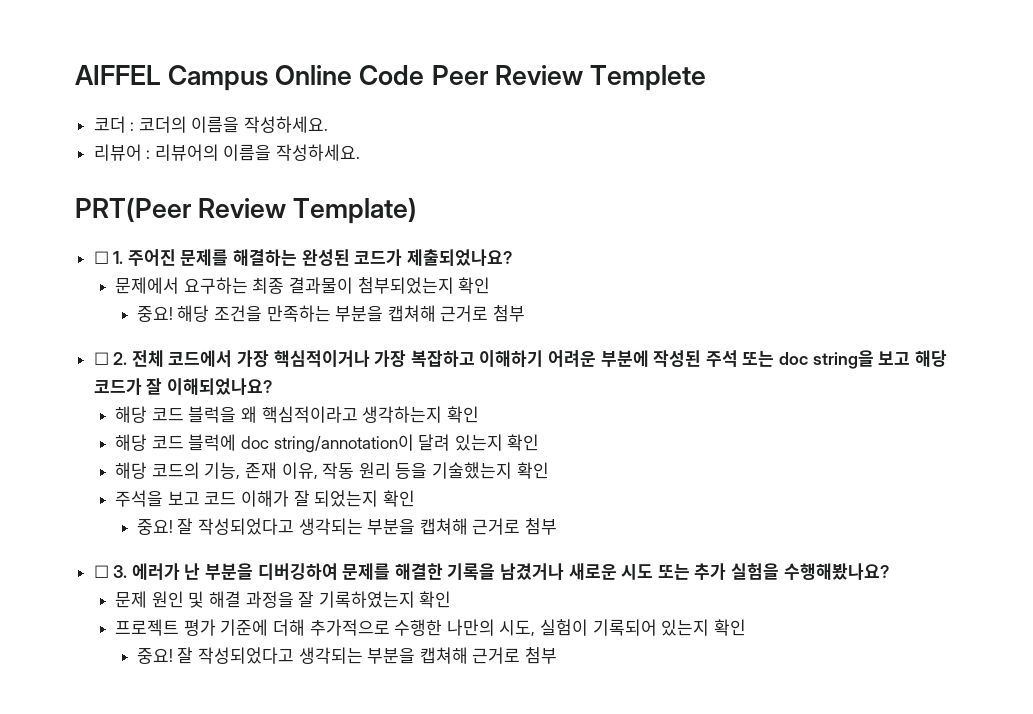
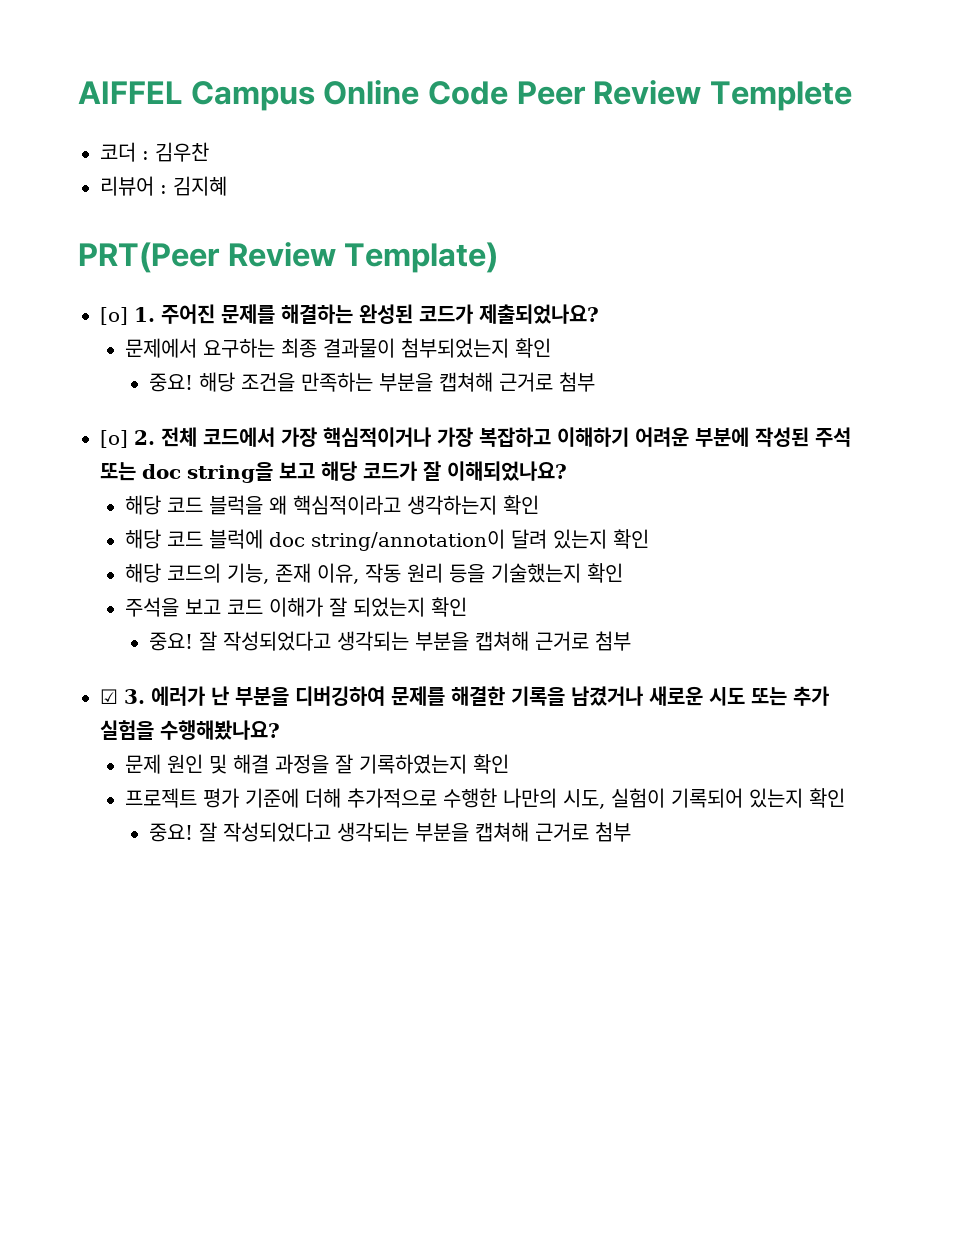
[138,116,329,133] 코더의 이름을 작성하세요. -> [155,142,209,162] 김우찬
[154,144,361,161] 리뷰어의 이름을 작성하세요. -> [173,176,227,196] 김지혜
[93,251,109,264] ☐ -> [100,307,128,325] [o]
[93,352,109,365] ☐ -> [100,430,128,448] [o]
[93,565,109,578] ☐ -> [100,689,118,704] ☑

